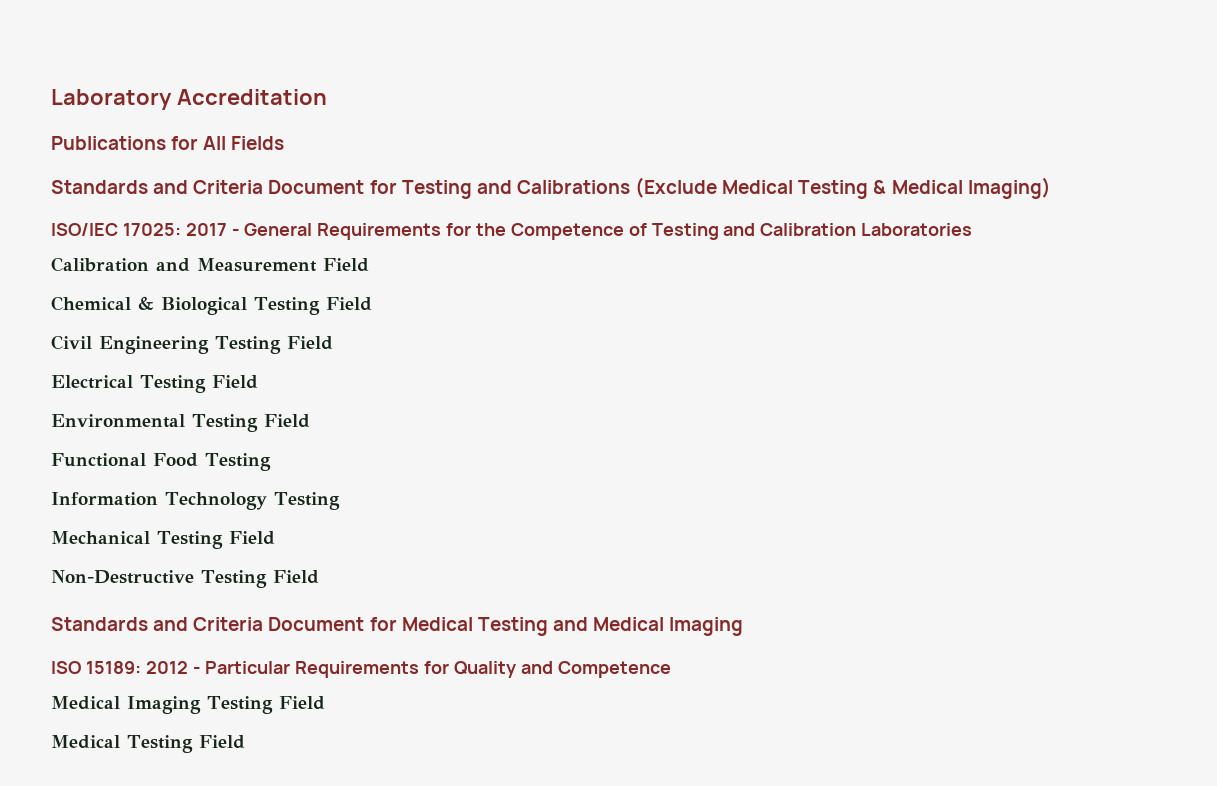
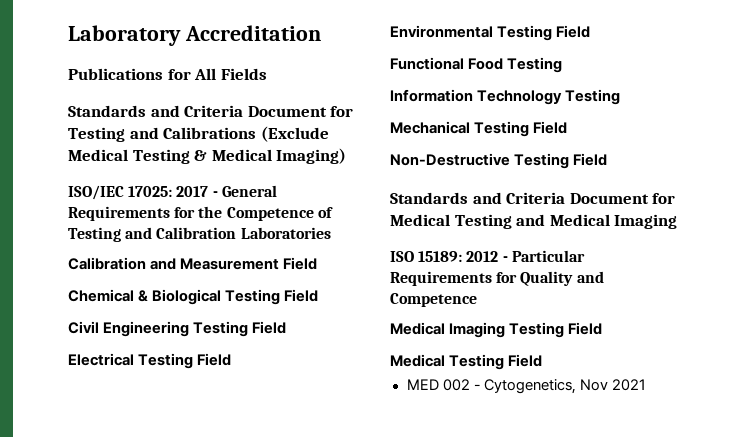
(245, 742) none -> [406,379,646,394] // MED 002 - Cytogenetics, Nov 2021

